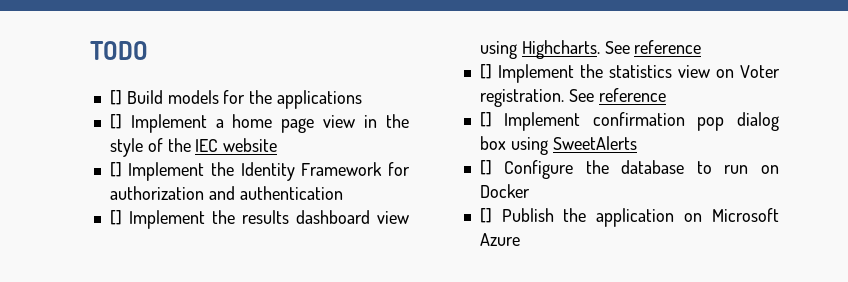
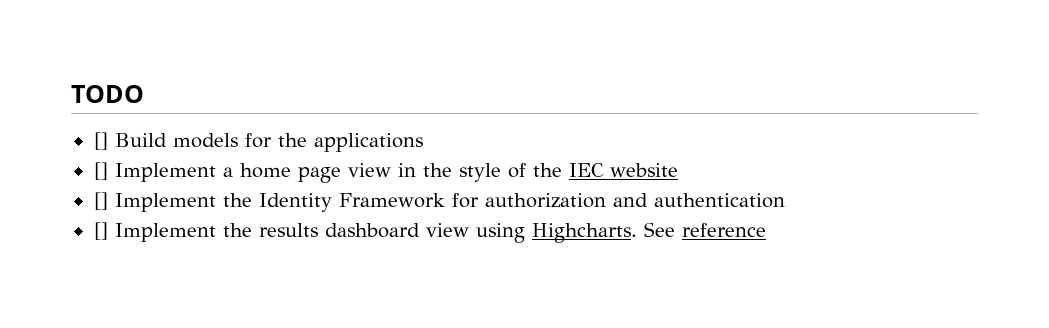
[479,64,781,83] [479,88,666,107] [479,112,779,131] [479,136,637,155] [479,160,779,179] [479,184,530,198] [479,208,779,227] [479,233,520,246] // [] Implement the statistics view on Voter registration. See reference // [] Implement confirmation pop dialog box using SweetAlerts // [] Configure the database to run on Docker // [] Publish the application on Microsoft Azure -> (766, 230) none

